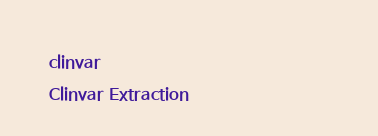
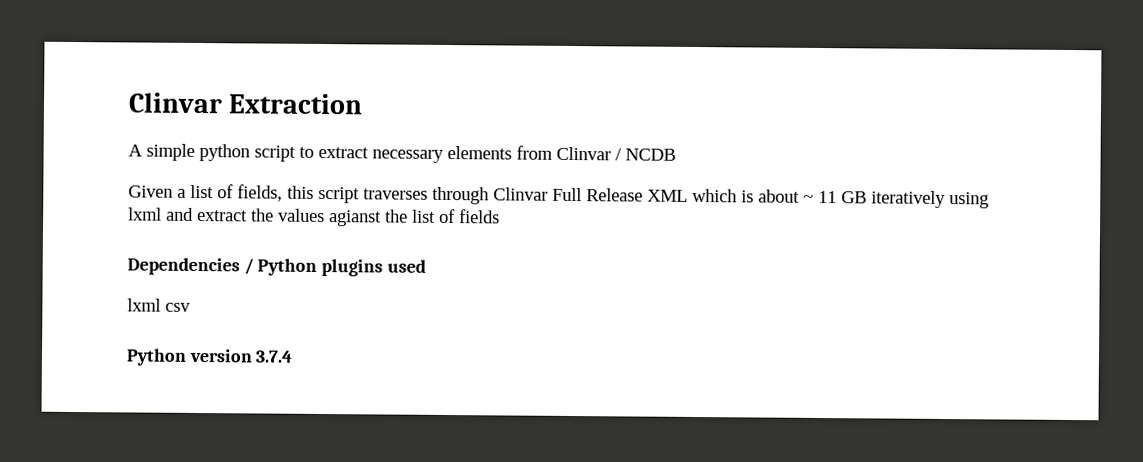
[49,54,101,69] clinvar // -> (128, 103) none
(189, 94) none -> [128,143,676,163] [128,184,989,209] [128,207,500,227] [127,257,426,277] [127,298,191,312] [126,348,294,366] // A simple python script to extract necessary elements from Clinvar / NCDB // Given a list of fields, this script traverses through Clinvar Full Release XML which is about ~ 11 GB iteratively using lxml and extract the values agianst the list of fields // Dependencies / Python plugins used // lxml csv // Python version 3.7.4

